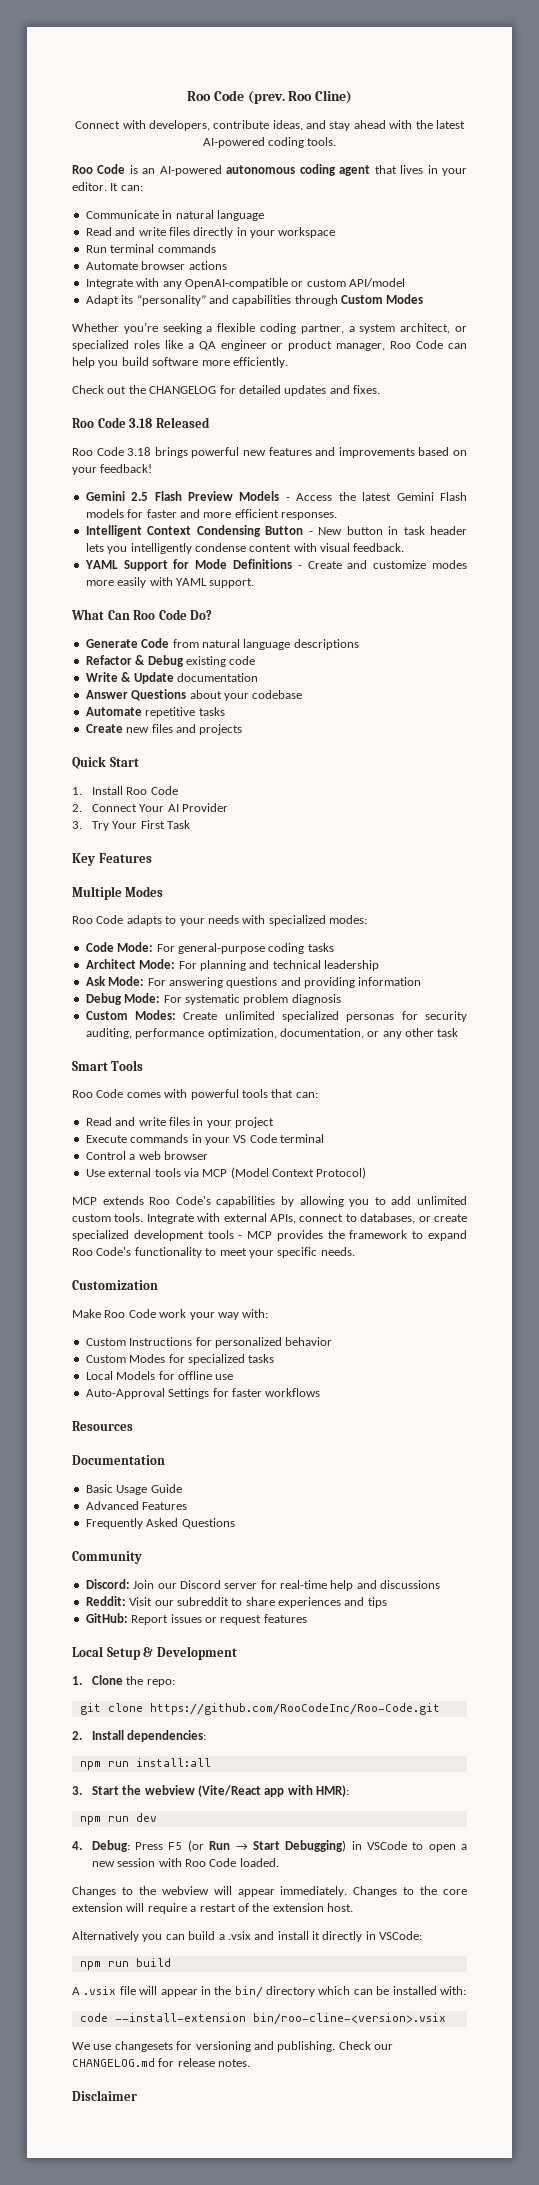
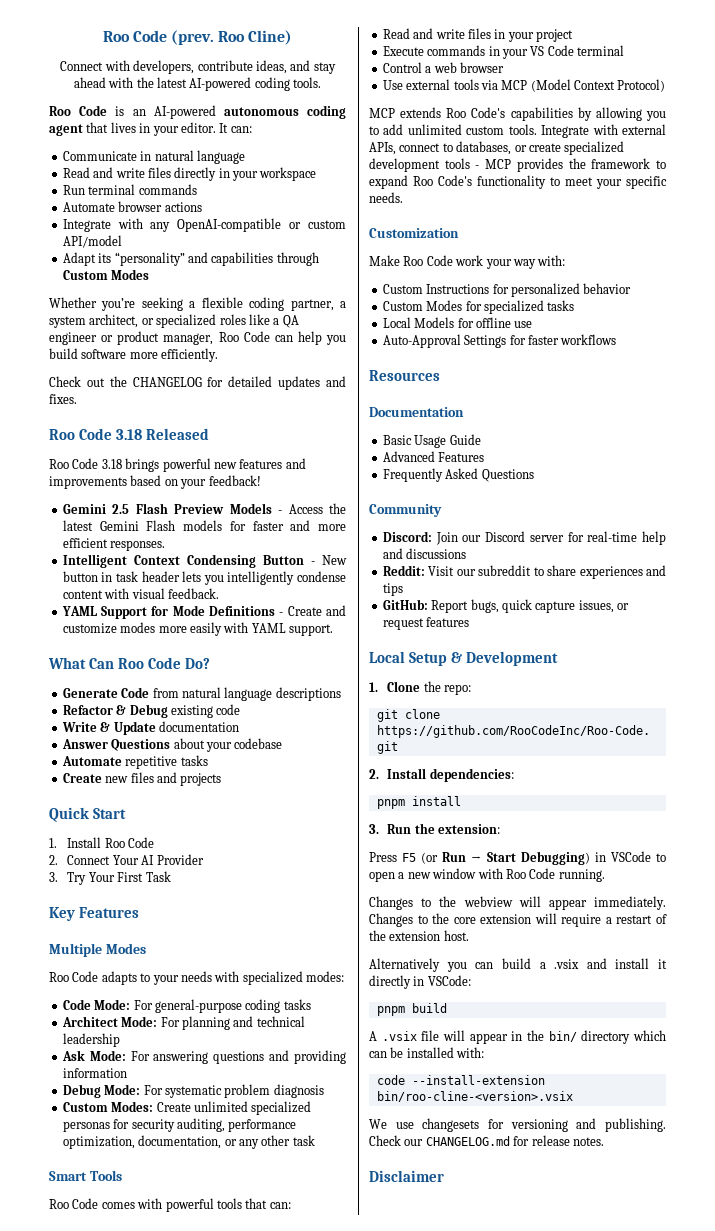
[170,1614,202,1623] issues -> [470,599,614,613] bugs, quick capture issues,
[79,1758,211,1770] [72,1785,350,1797] [79,1813,157,1825] [72,1840,130,1852] npm run install:all // 3. Start the webview (Vite/React app with HMR): // npm run dev // 4. Debug: -> [376,796,461,809] [369,823,501,834] pnpm install // 3. Run the extension: //
[117,1858,156,1867] session -> [432,868,477,879] window
[239,1858,279,1867] loaded. -> [558,869,605,882] running.
[79,1961,129,1970] npm run -> [376,1006,405,1016] pnpm

